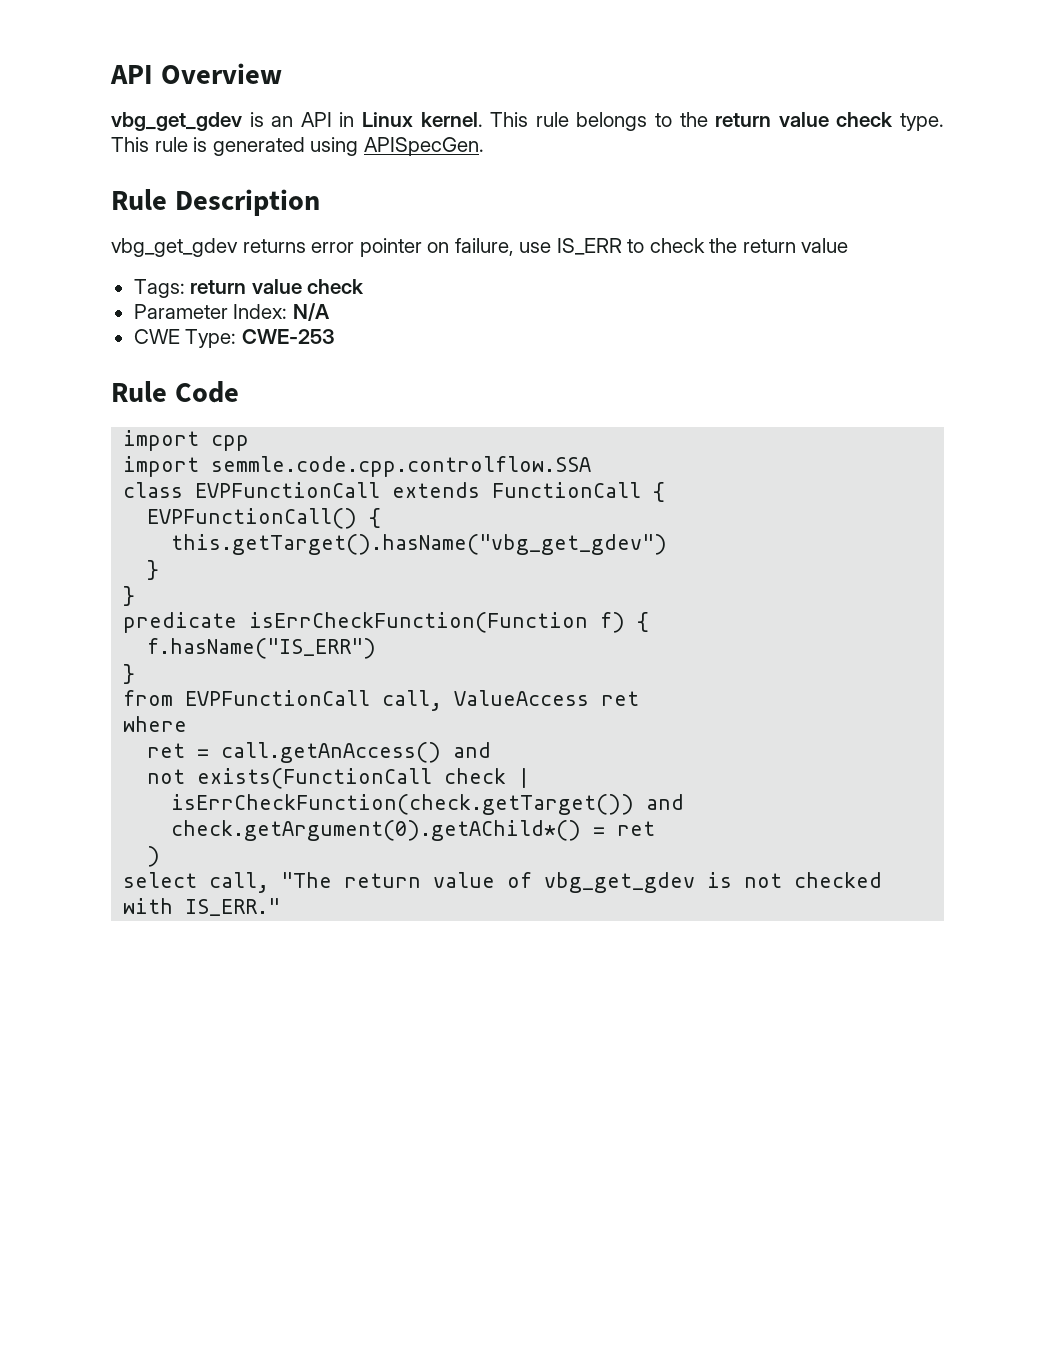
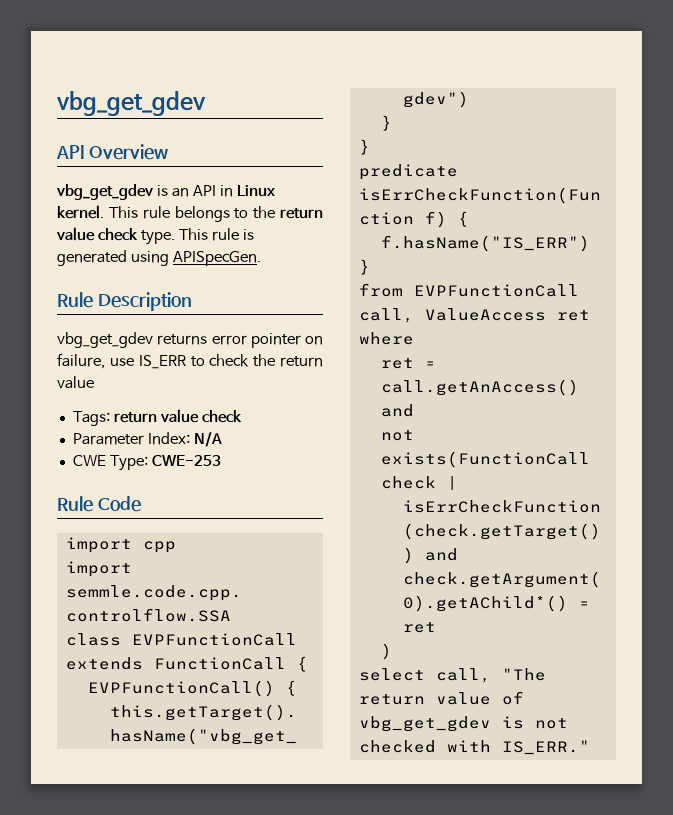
(110, 74) none -> [56,91,206,116] vbg_get_gdev //

